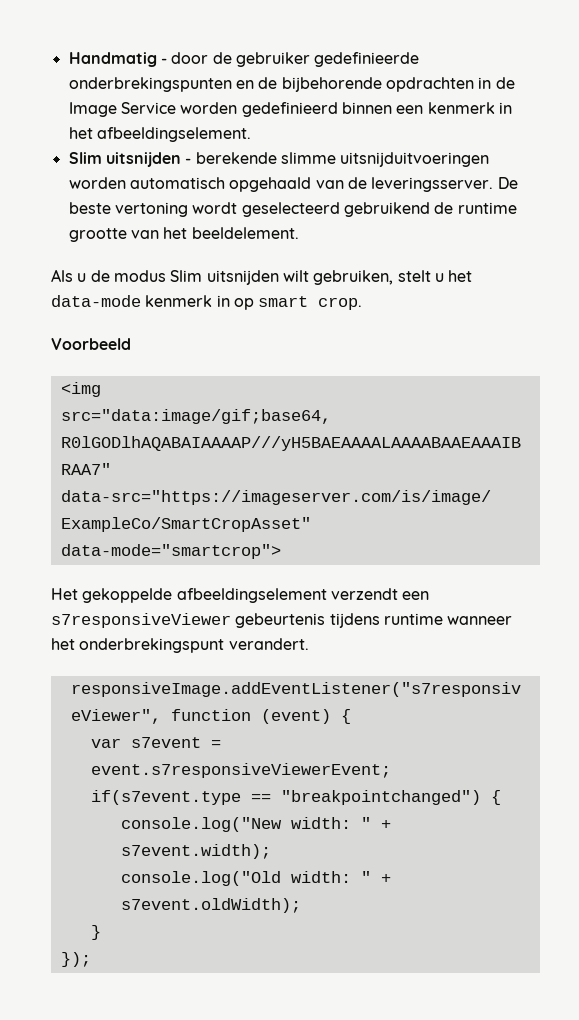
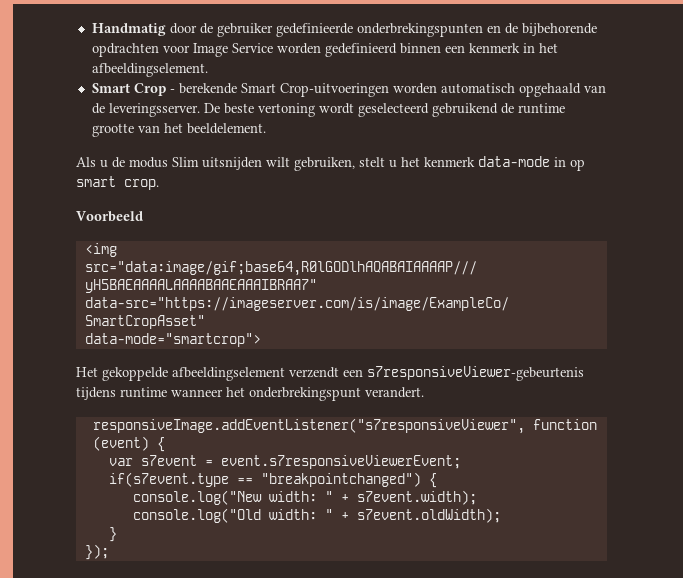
[160,58,167,64] - -> (166, 29) none
[478,77,515,89] in de -> [162,45,190,53] voor
[68,152,490,167] Slim uitsnijden - berekende slimme uitsnijduitvoeringen -> [91,83,389,97] Smart Crop - berekende Smart Crop-uitvoeringen
[51,295,213,307] data-mode kenmerk -> [424,156,550,167] kenmerk data-mode
[51,613,326,628] s7responsiveViewer gebeurtenis -> [367,366,584,381] s7responsiveViewer-gebeurtenis

